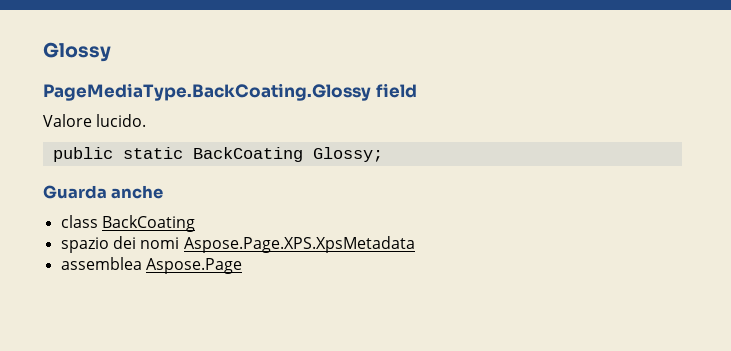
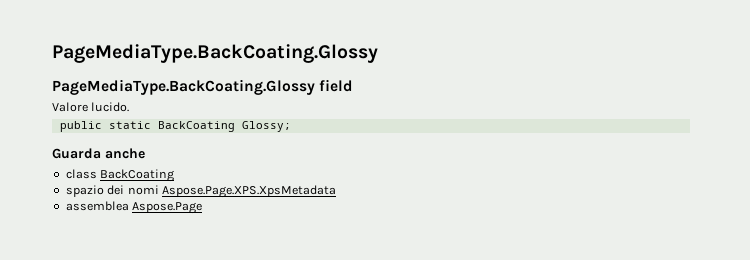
[43,42,111,62] Glossy -> [52,44,378,63] PageMediaType.BackCoating.Glossy

